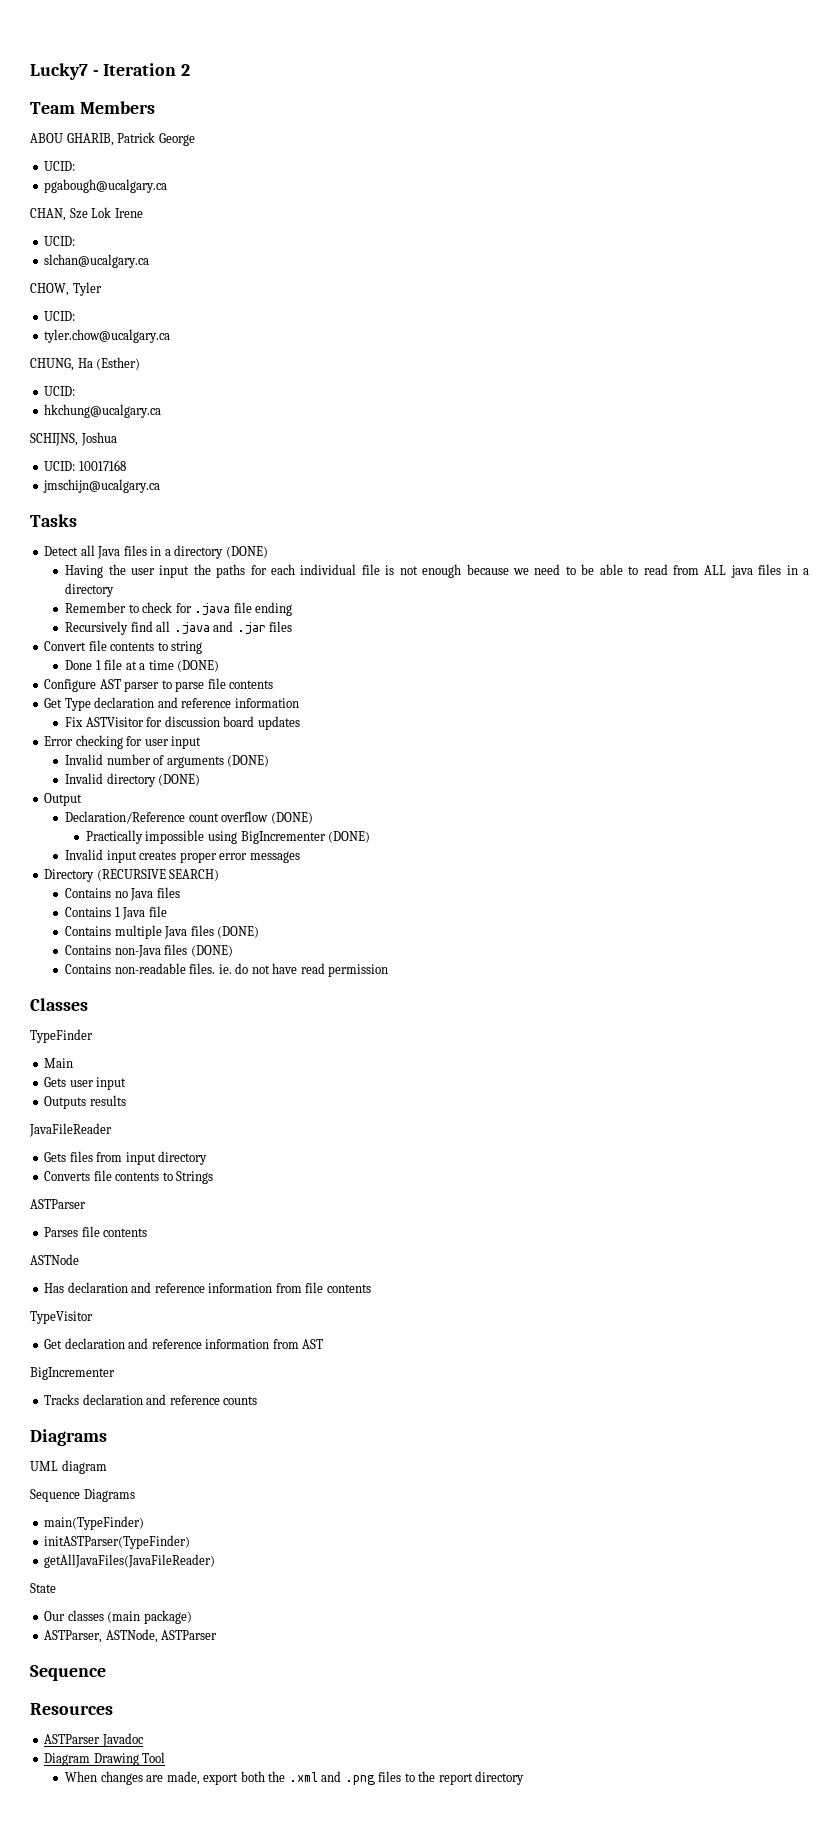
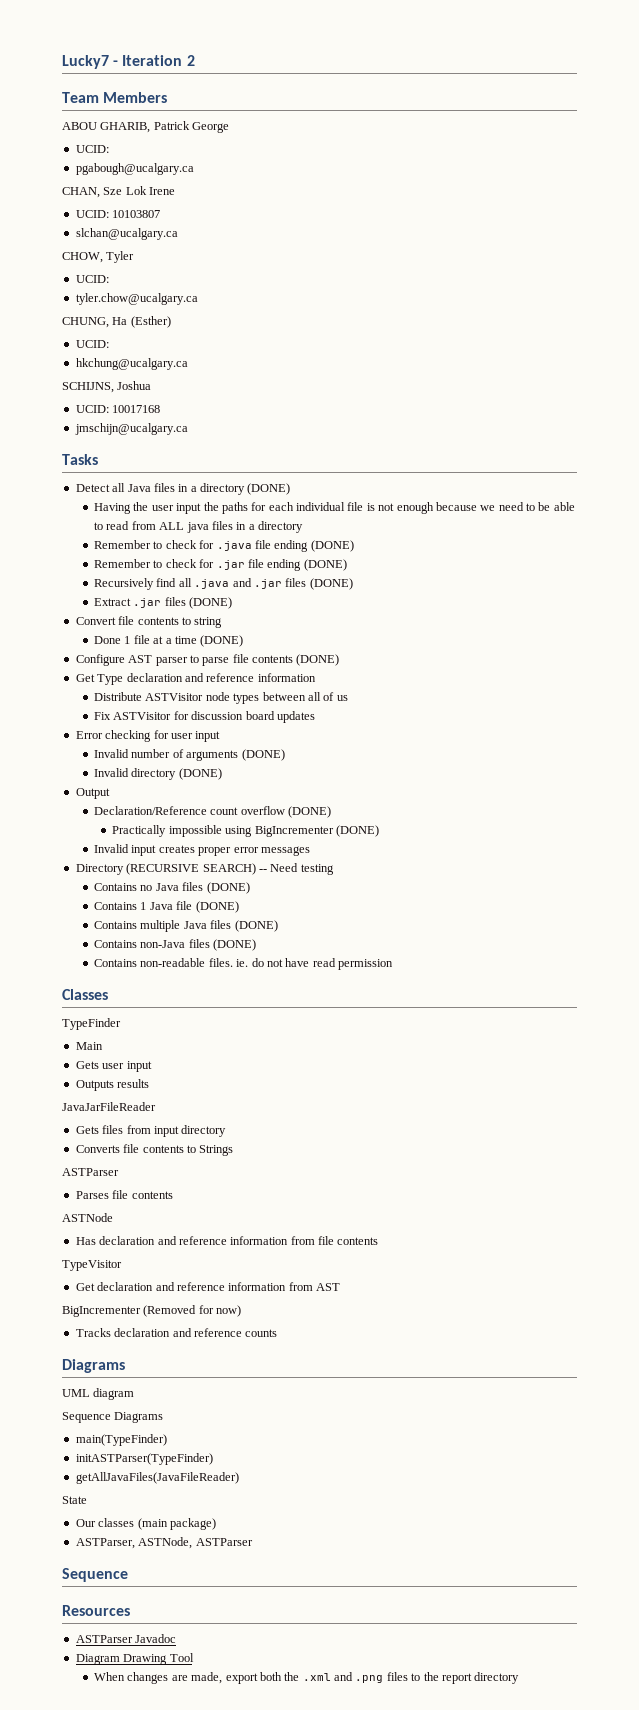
(76, 241) none -> [112,210,161,218] 10103807
(293, 609) none -> [310,540,354,552] [94,559,347,571] (DONE) // Remember to check for .jar file ending (DONE)
(293, 626) none -> [309,578,353,590] [94,597,233,609] (DONE) // Extract .jar files (DONE)
(274, 684) none -> [296,654,340,666] (DONE)
(299, 703) none -> [94,692,348,704] // Distribute ASTVisitor node types between all of us
(220, 875) none -> [258,863,334,875] -- Need testing
(180, 892) none -> [206,882,250,894] (DONE)
(167, 911) none -> [195,901,239,913] (DONE)
[29,1123,112,1137] JavaFileReader -> [62,1102,156,1111] JavaJarFileReader
(115, 1373) none -> [143,1305,242,1317] (Removed for now)

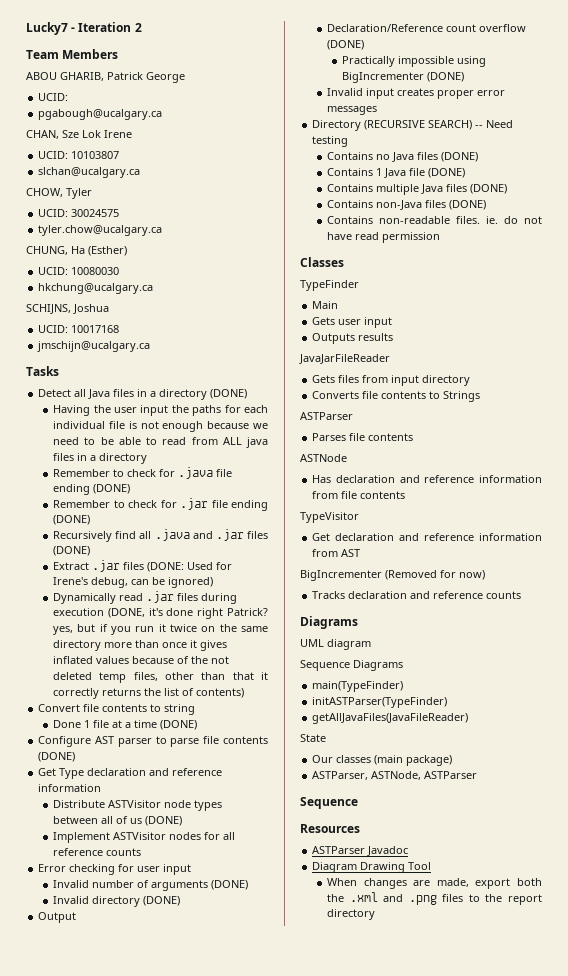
(109, 279) none -> [71,209,120,217] 30024575
(109, 344) none -> [71,267,120,275] 10080030
[189,597,233,609] (DONE) -> [147,562,233,572] [53,577,214,588] [53,591,238,604] [53,608,268,619] [53,624,268,635] [53,640,228,651] [53,656,230,664] [53,672,268,683] [53,688,245,699] (DONE: Used for Irene's debug, can be ignored) // Dynamically read .jar files during execution (DONE, it's done right Patrick? yes, but if you run it twice on the same directory more than once it gives inflated values because of the not deleted temp files, other than that it correctly returns the list of contents)
[94,711,315,723] // Fix ASTVisitor for discussion board updates -> [145,816,183,826] [53,832,236,843] [53,848,142,856] (DONE) // Implement ASTVisitor nodes for all reference counts

